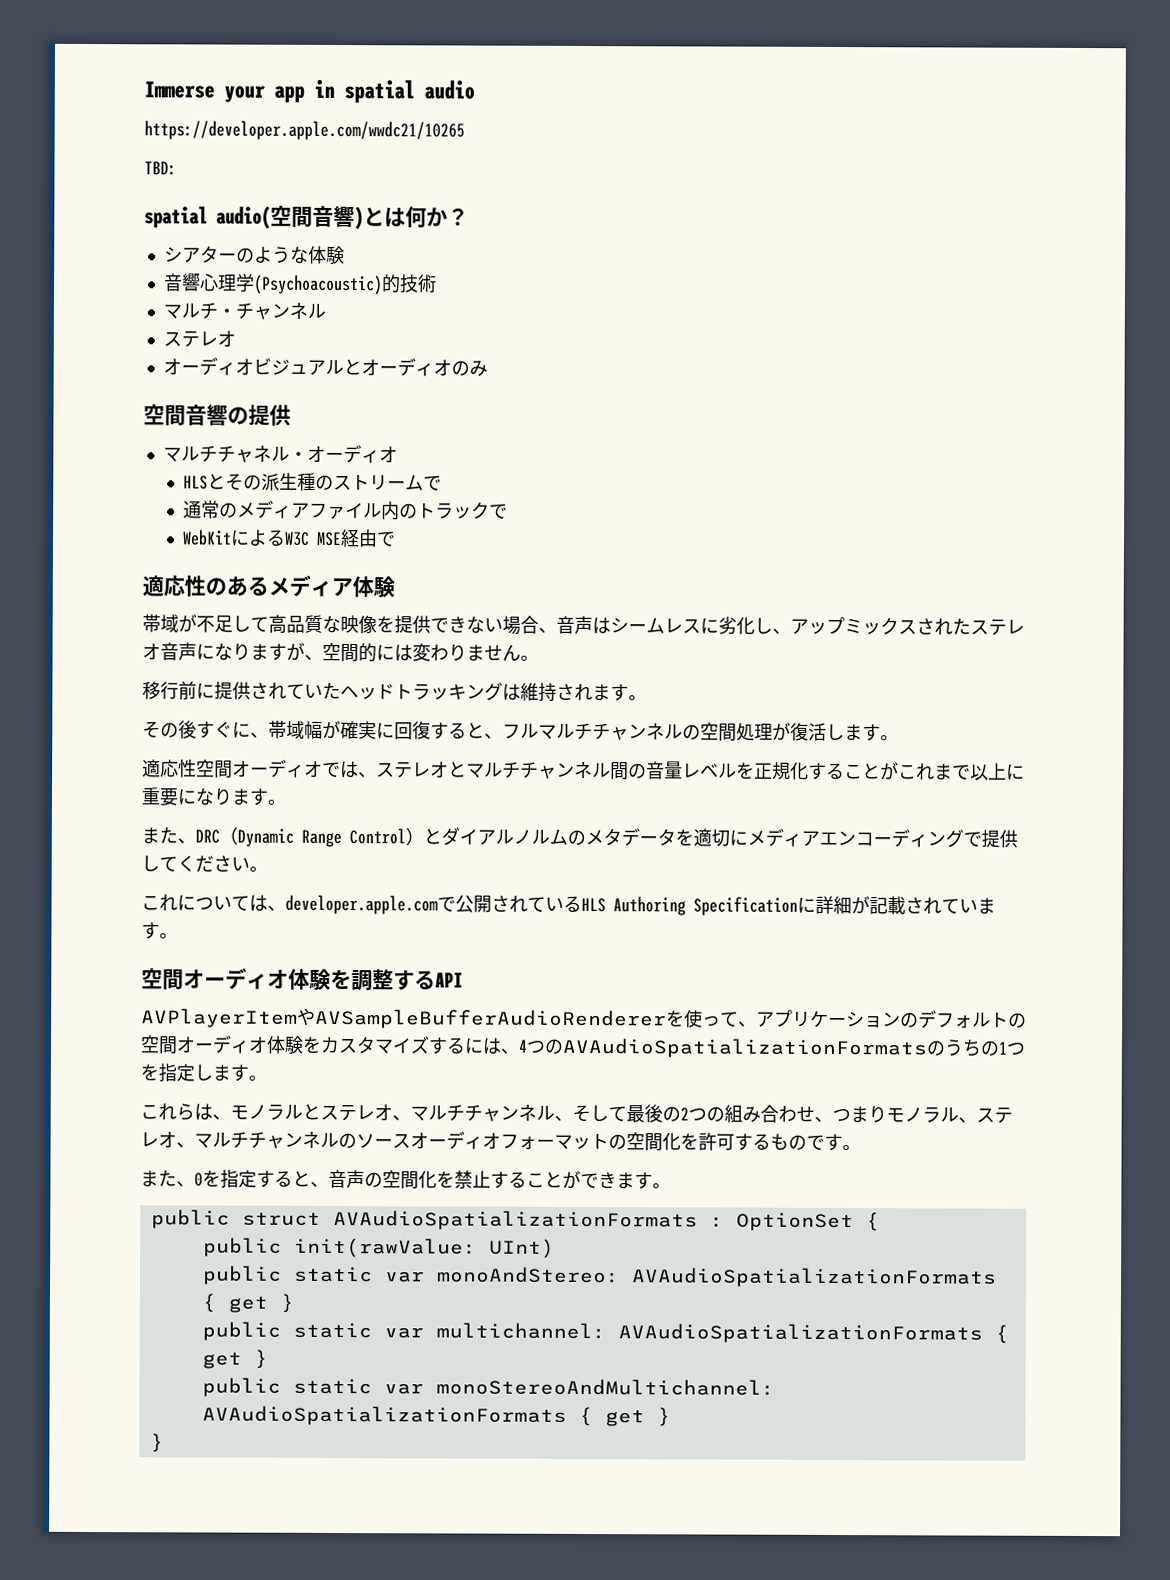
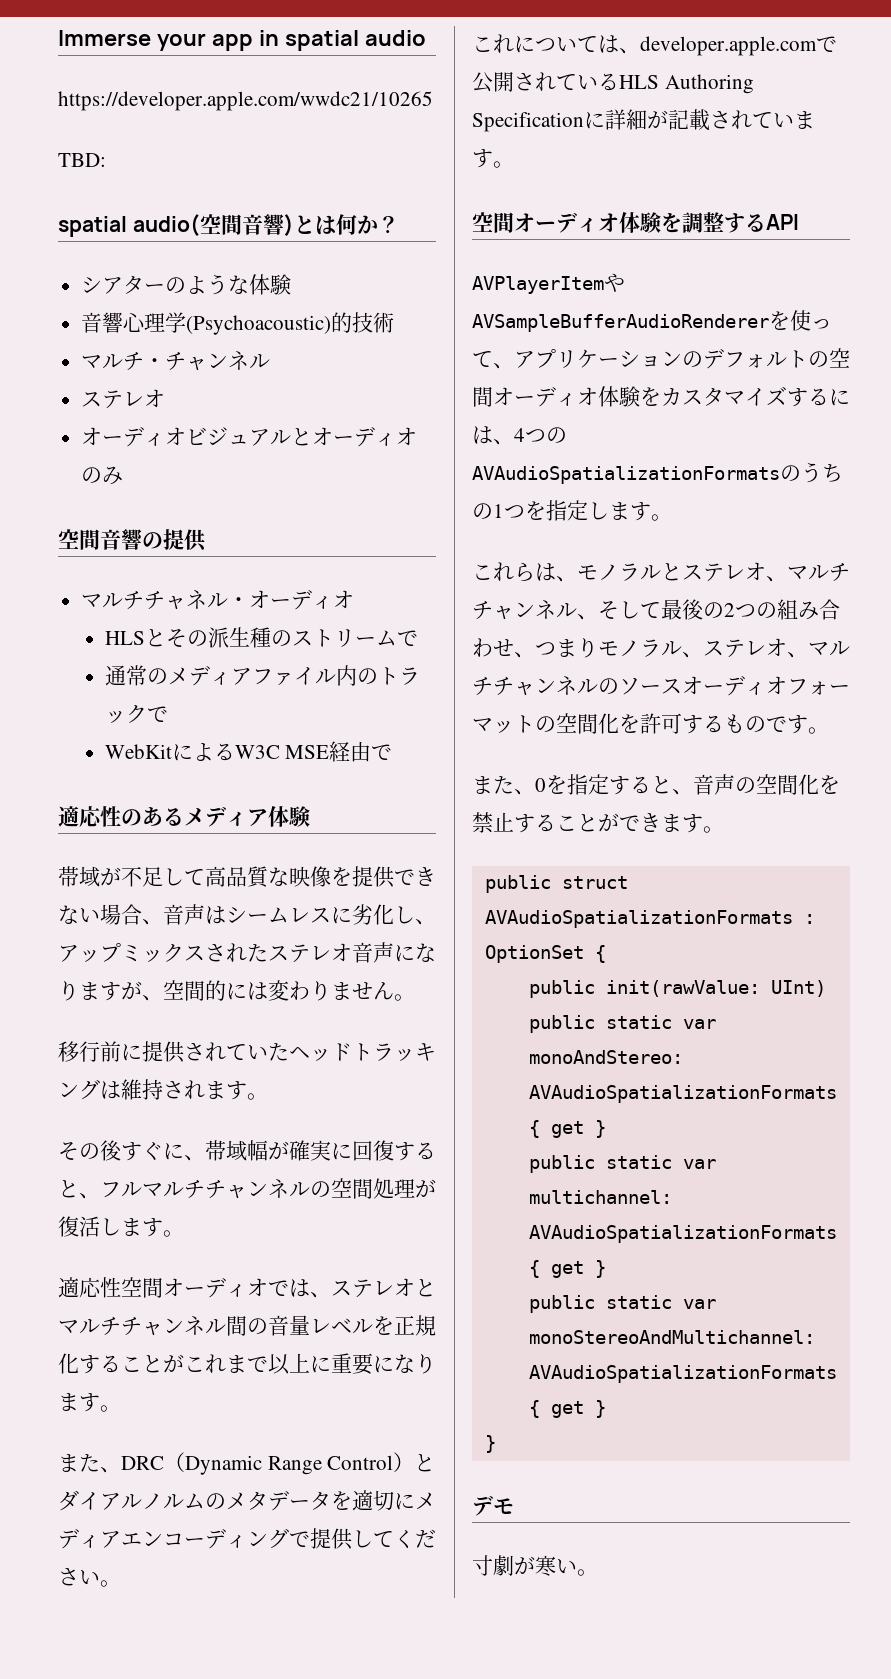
(164, 1443) none -> [472,1495,514,1516] [472,1555,598,1577] // デモ // 寸劇が寒い。

